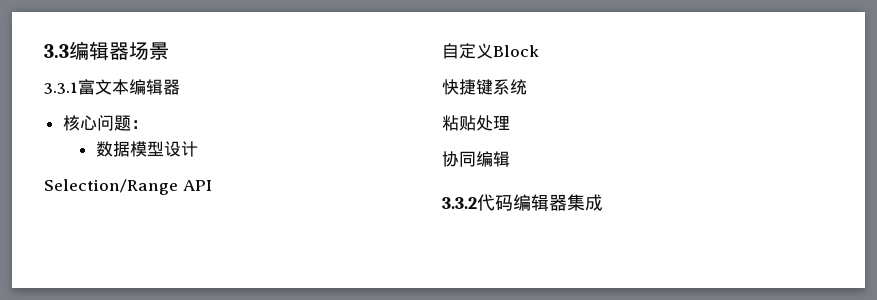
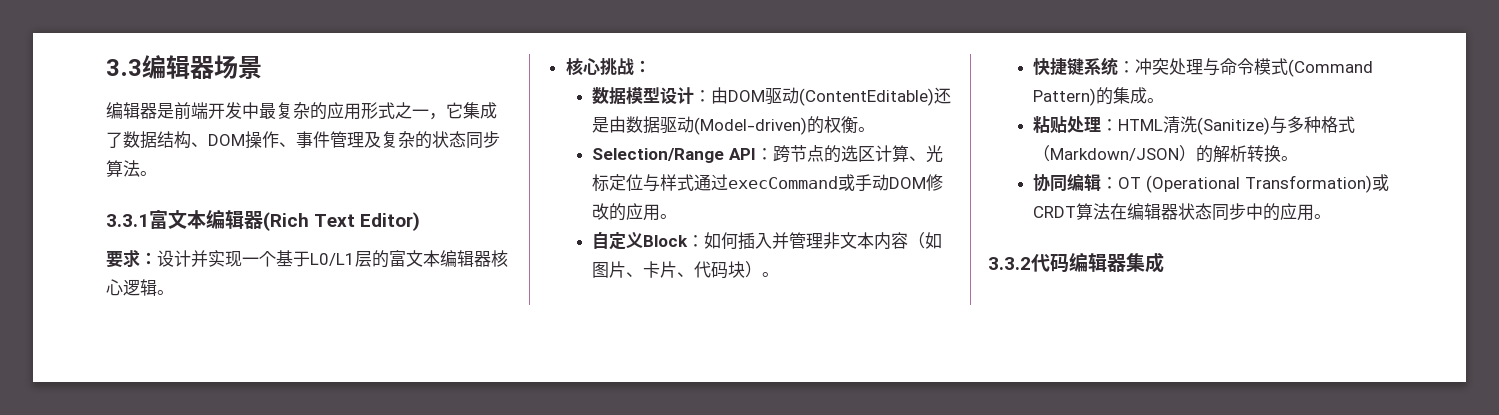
[44,79,180,95] [62,115,131,131] 3.3.1富文本编辑器 // 核心问题 -> [106,102,497,120] [106,131,500,149] [106,160,157,177] [106,209,421,231] [106,249,508,268] [106,279,174,296] [565,58,634,76] 编辑器是前端开发中最复杂的应用形式之一，它集成了数据结构、DOM操作、事件管理及复杂的状态同步算法。 // 3.3.1富文本编辑器(Rich Text Editor) // 要求：设计并实现一个基于L0/L1层的富文本编辑器核心逻辑。 // 核心挑战
[44,179,212,195] [442,43,539,59] [442,79,527,95] [442,115,510,131] [442,151,510,167] // Selection/Range API // 自定义Block // 快捷键系统 // 粘贴处理 // 协同编辑 -> [693,87,951,106] [591,116,875,135] [591,145,943,163] [591,174,943,192] [591,203,677,221] [591,231,942,250] [591,261,779,279] [1032,57,1373,77] [1032,87,1164,106] [1032,116,1355,135] [1032,145,1298,163] [1032,173,1389,193] [1032,203,1331,221] ：由DOM驱动(ContentEditable)还是由数据驱动(Model-driven)的权衡。 // Selection/Range API：跨节点的选区计算、光标定位与样式通过execCommand或手动DOM修改的应用。 // 自定义Block：如何插入并管理非文本内容（如图片、卡片、代码块）。 // 快捷键系统：冲突处理与命令模式(Command Pattern)的集成。 // 粘贴处理：HTML清洗(Sanitize)与多种格式（Markdown/JSON）的解析转换。 // 协同编辑：OT (Operational Transformation)或CRDT算法在编辑器状态同步中的应用。

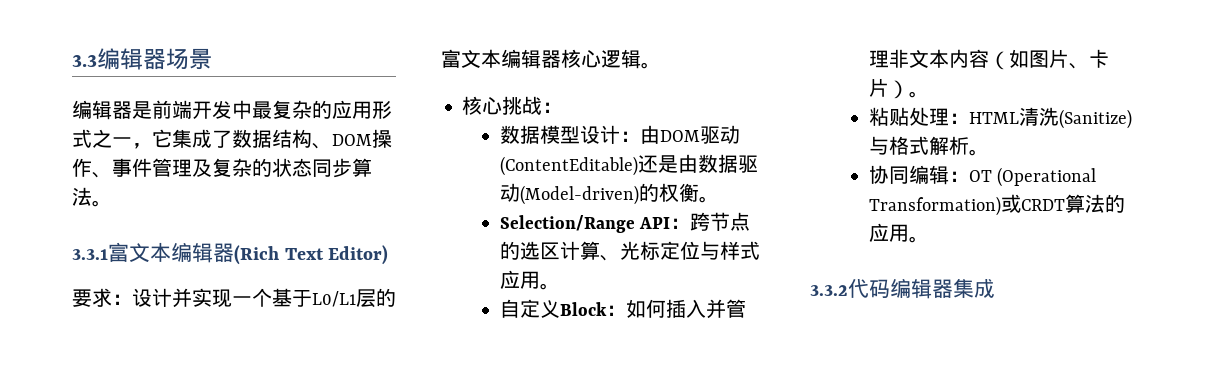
[693,174,943,192] [591,203,626,221] 通过execCommand或手动DOM修改的 -> (761, 250) none
[676,261,745,279] 、代码块 -> (890, 87) none
[1032,57,1373,77] [1032,87,1164,106] // 快捷键系统：冲突处理与命令模式(Command Pattern)的集成。 -> (930, 94) none
[1286,116,1355,133] [1032,145,1281,163] 多种格式（Markdown/JSON）的解析转换 -> [889,136,970,155] 格式解析
[1109,203,1263,221] 在编辑器状态同步中 -> (1106, 203) none

